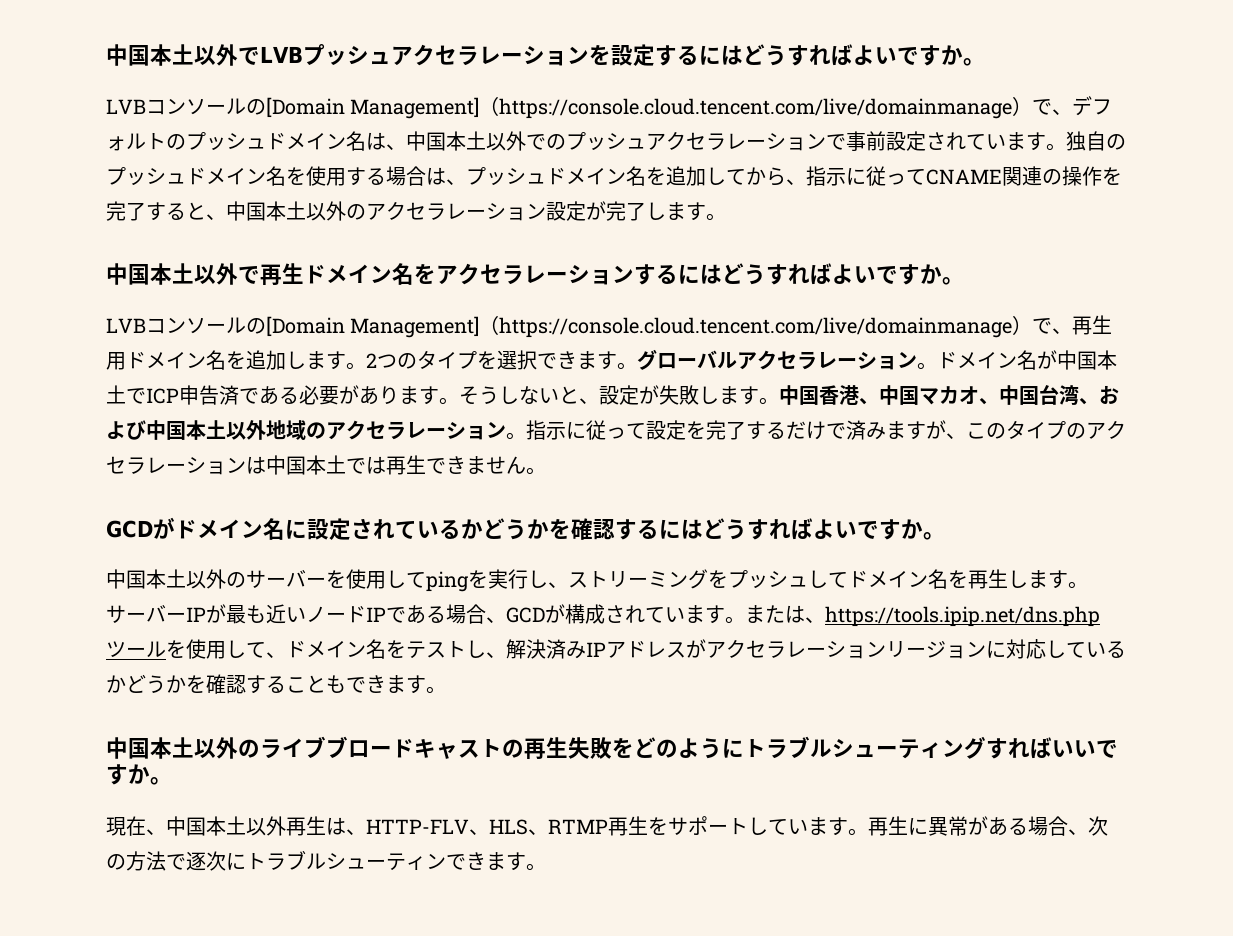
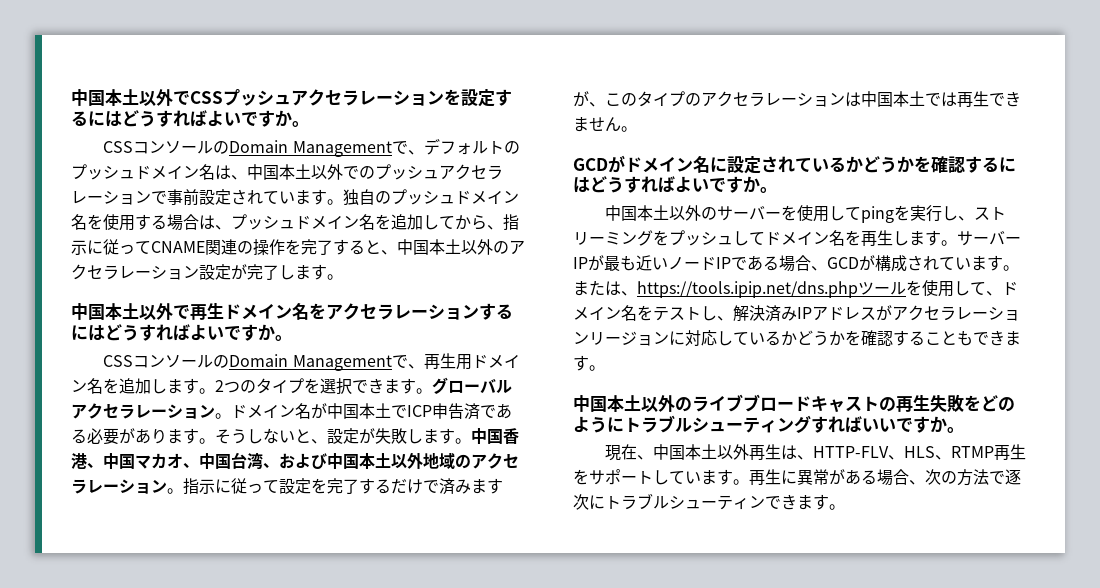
[106,44,303,66] 中国本土以外でLVB -> [71,89,223,106] 中国本土以外でCSS
[106,96,1033,119] LVBコンソールの[Domain Management]（https://console.cloud.tencent.com/live/domainmanage） -> [103,140,392,157] CSSコンソールのDomain Management
[106,315,1033,338] LVBコンソールの[Domain Management]（https://console.cloud.tencent.com/live/domainmanage） -> [103,354,392,371] CSSコンソールのDomain Management

